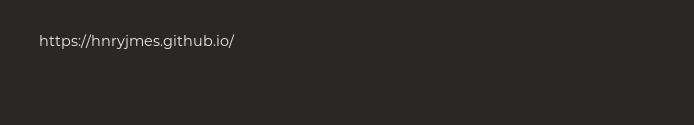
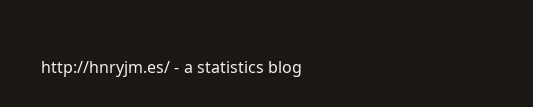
[39,34,235,49] https://hnryjmes.github.io/ -> [41,61,303,77] http://hnryjm.es/ - a statistics blog

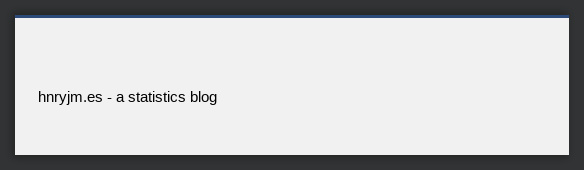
[41,61,170,77] http://hnryjm.es/ -> [38,91,103,105] hnryjm.es

